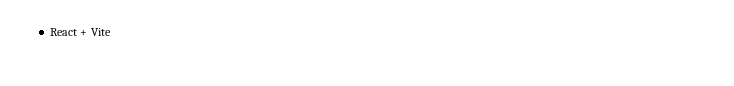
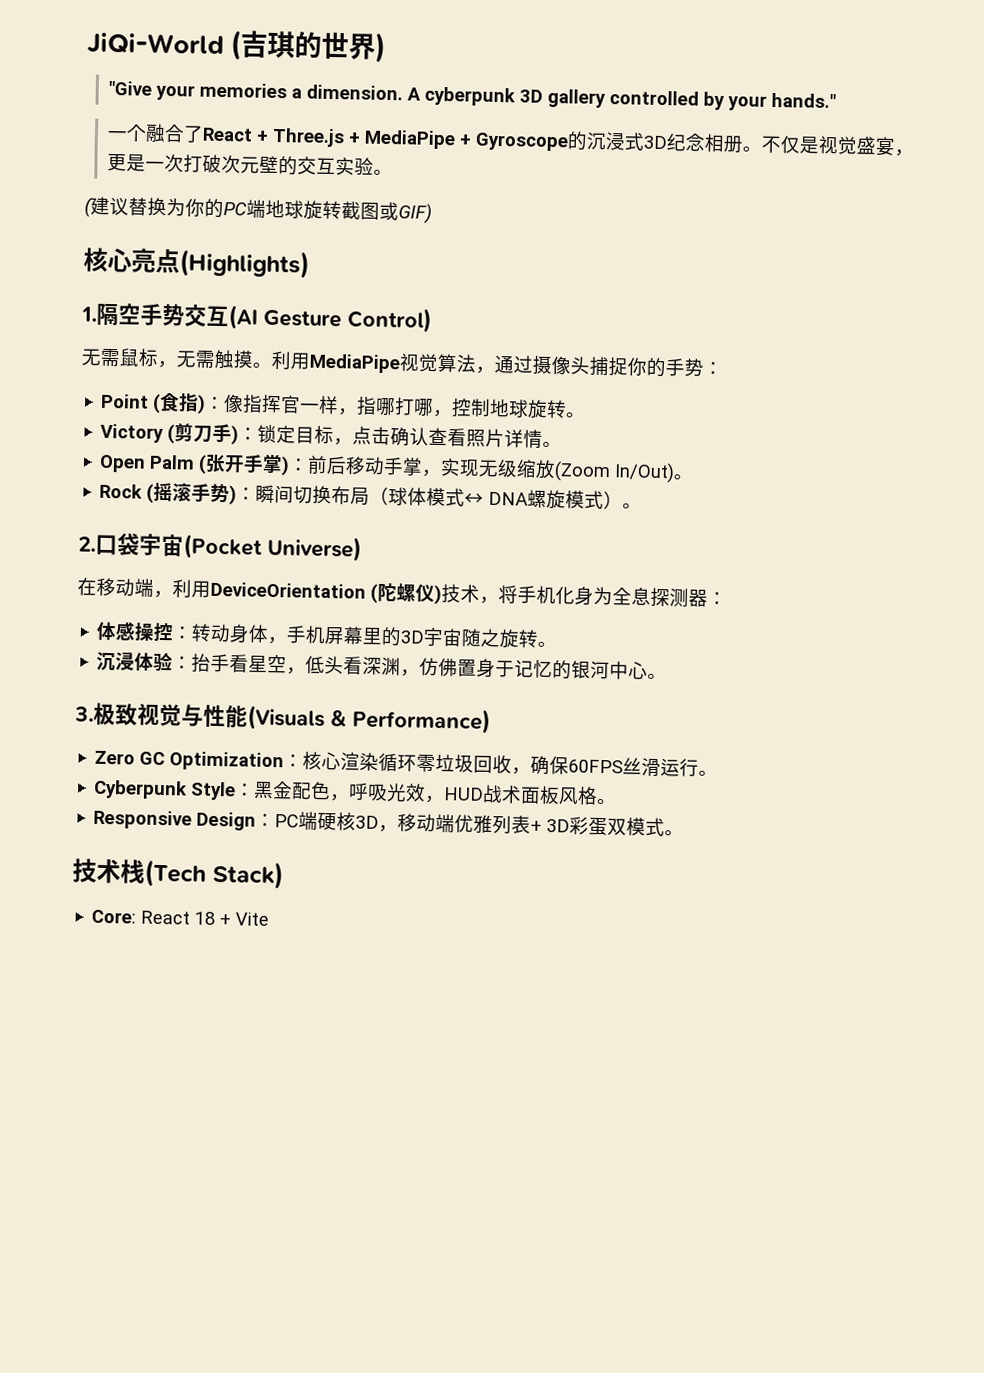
[50,28,78,36] React -> [87,30,387,63] [107,80,836,111] [106,123,914,157] [106,153,393,176] [84,196,432,224] [83,247,310,279] [81,302,432,333] [81,348,723,378] [100,392,586,419] [100,423,563,449] [99,453,694,484] [99,482,643,510] [78,533,362,562] [77,577,727,608] [96,621,558,649] [96,651,668,680] [74,702,491,734] [94,750,719,777] [93,779,617,805] [93,809,685,837] [72,858,284,890] [91,909,216,926] JiQi-World (吉琪的世界) // "Give your memories a dimension. A cyberpunk 3D gallery controlled by your hands." // 一个融合了React + Three.js + MediaPipe + Gyroscope的沉浸式3D纪念相册。不仅是视觉盛宴，更是一次打破次元壁的交互实验。 // (建议替换为你的PC端地球旋转截图或GIF) // 核心亮点(Highlights) // 1.隔空手势交互(AI Gesture Control) // 无需鼠标，无需触摸。利用MediaPipe视觉算法，通过摄像头捕捉你的手势： // Point (食指)：像指挥官一样，指哪打哪，控制地球旋转。 // Victory (剪刀手)：锁定目标，点击确认查看照片详情。 // Open Palm (张开手掌)：前后移动手掌，实现无级缩放(Zoom In/Out)。 // Rock (摇滚手势)：瞬间切换布局（球体模式↔ DNA螺旋模式）。 // 2.口袋宇宙(Pocket Universe) // 在移动端，利用DeviceOrientation (陀螺仪)技术，将手机化身为全息探测器： // 体感操控：转动身体，手机屏幕里的3D宇宙随之旋转。 // 沉浸体验：抬手看星空，低头看深渊，仿佛置身于记忆的银河中心。 // 3.极致视觉与性能(Visuals & Performance) // Zero GC Optimization：核心渲染循环零垃圾回收，确保60FPS丝滑运行。 // Cyberpunk Style：黑金配色，呼吸光效，HUD战术面板风格。 // Responsive Design：PC端硬核3D，移动端优雅列表+ 3D彩蛋双模式。 // 技术栈(Tech Stack) // Core: React 18

